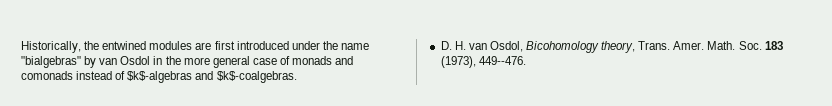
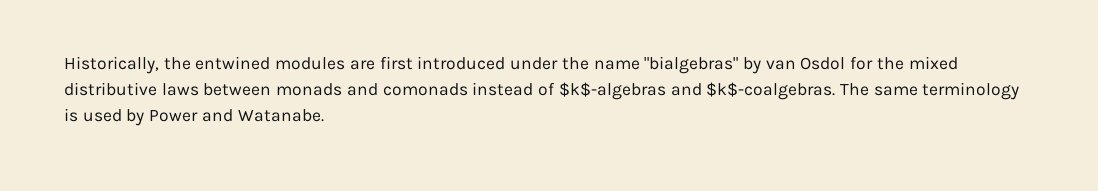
[153,56,290,68] in the more general case of -> [850,56,958,70] [64,82,272,96] for the mixed distributive laws between
[440,41,783,53] [440,56,526,68] // D. H. van Osdol, Bicohomology theory, Trans. Amer. Math. Soc. 183 (1973), 449--476. -> [839,82,1020,100] [64,108,324,126] The same terminology is used by Power and Watanabe.

